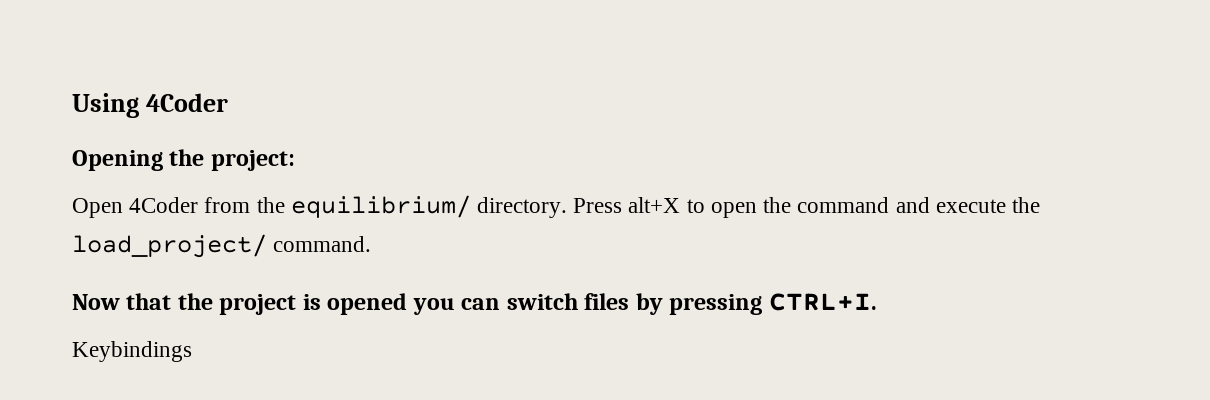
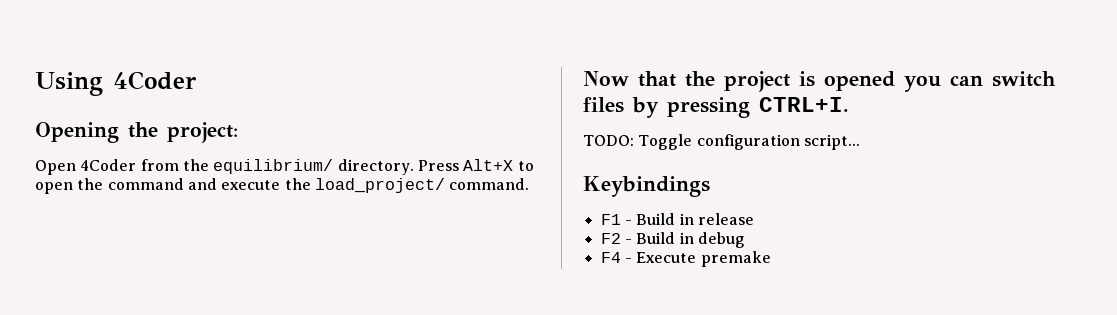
[628,197,681,213] alt+X -> [463,159,514,171] Alt+X
[72,341,192,362] Keybindings -> [583,134,860,150] [583,176,710,197] [600,213,754,225] [600,232,745,248] [600,251,771,267] TODO: Toggle configuration script... // Keybindings // F1 - Build in release // F2 - Build in debug // F4 - Execute premake

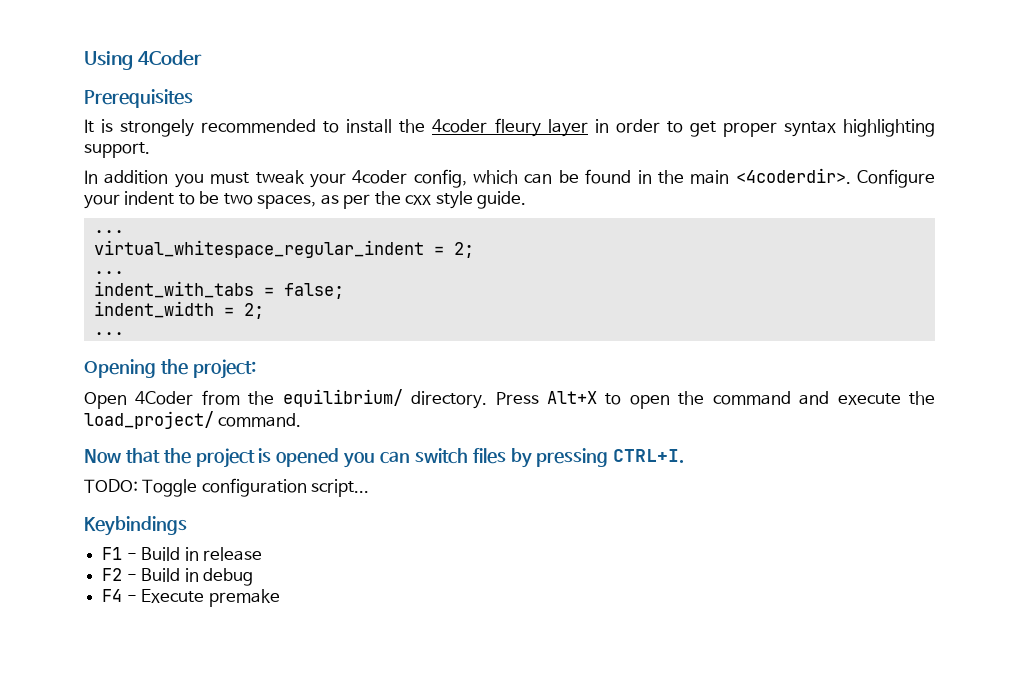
(197, 80) none -> [84,89,193,108] [84,118,935,137] [84,142,150,158] [84,168,935,188] [84,191,527,209] [93,230,124,233] [93,240,474,258] [93,271,124,274] [93,281,344,299] [93,301,264,319] [93,332,124,335] // Prerequisites // It is strongely recommended to install the 4coder fleury layer in order to get proper syntax highlighting support. // In addition you must tweak your 4coder config, which can be found in the main <4coderdir>. Configure your indent to be two spaces, as per the cxx style guide. // ... // virtual_whitespace_regular_indent = 2; // ... // indent_with_tabs = false; // indent_width = 2; // ...

